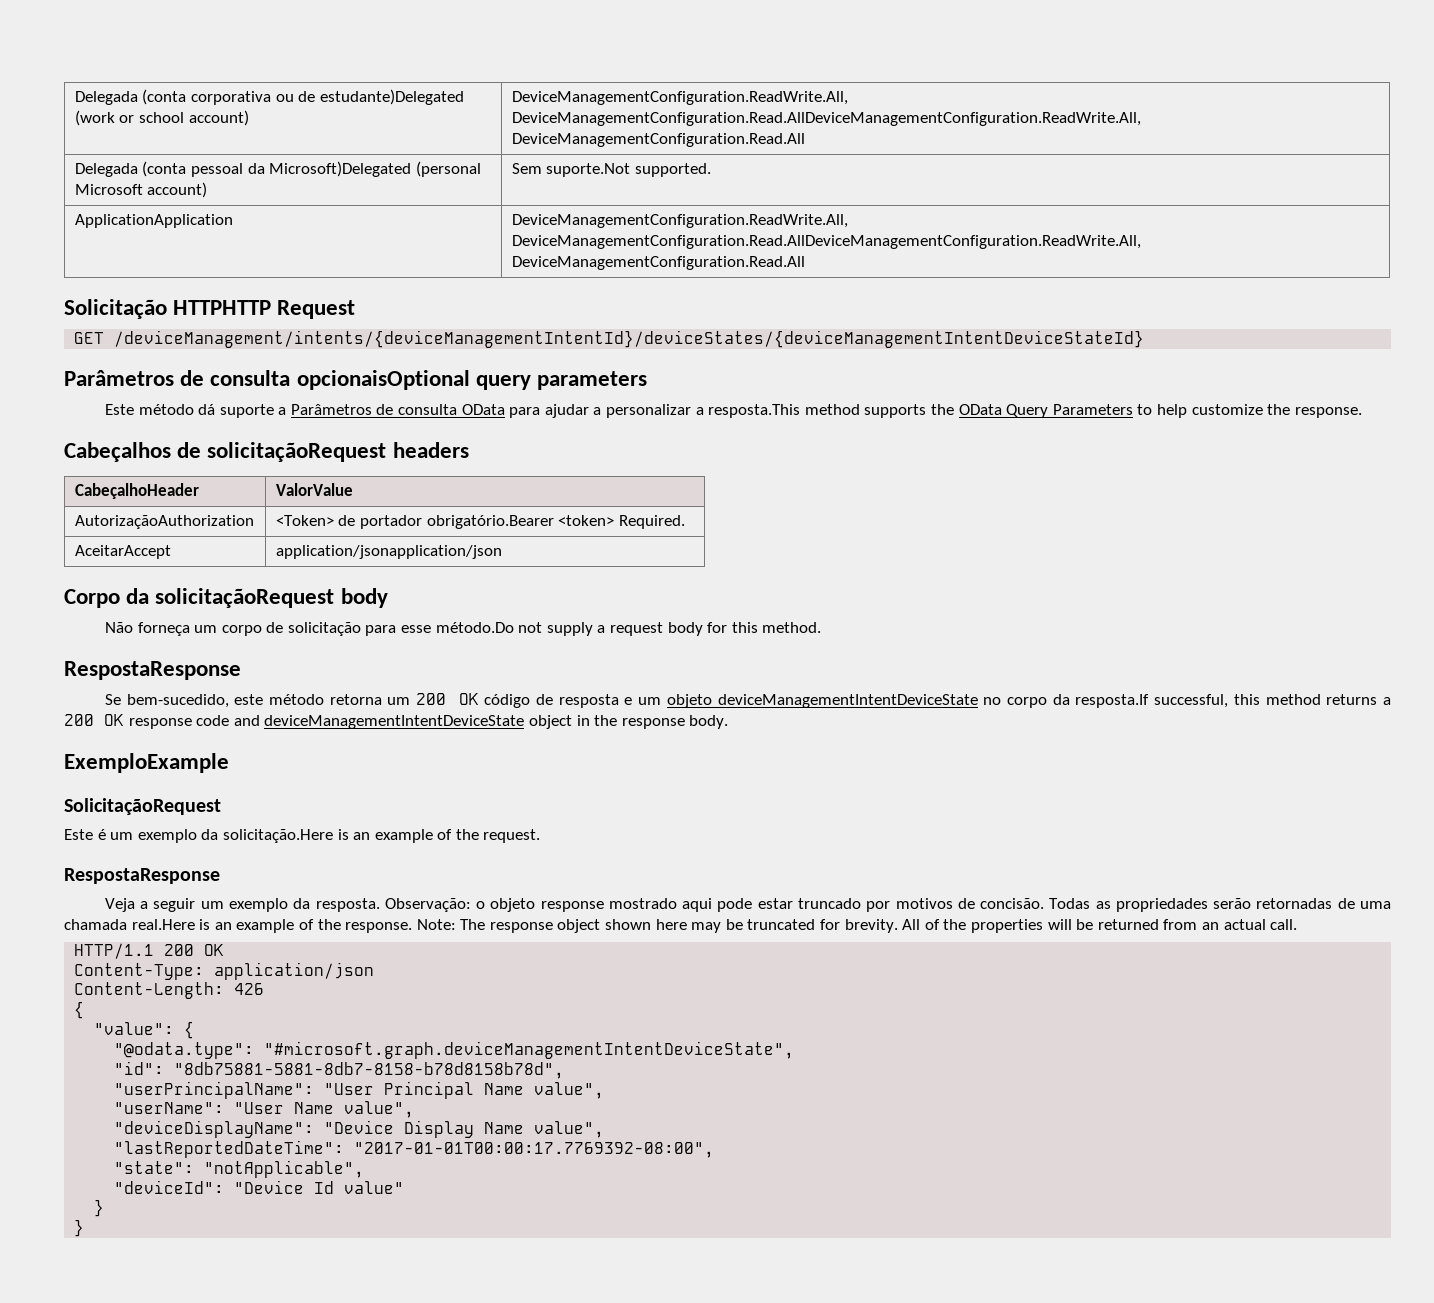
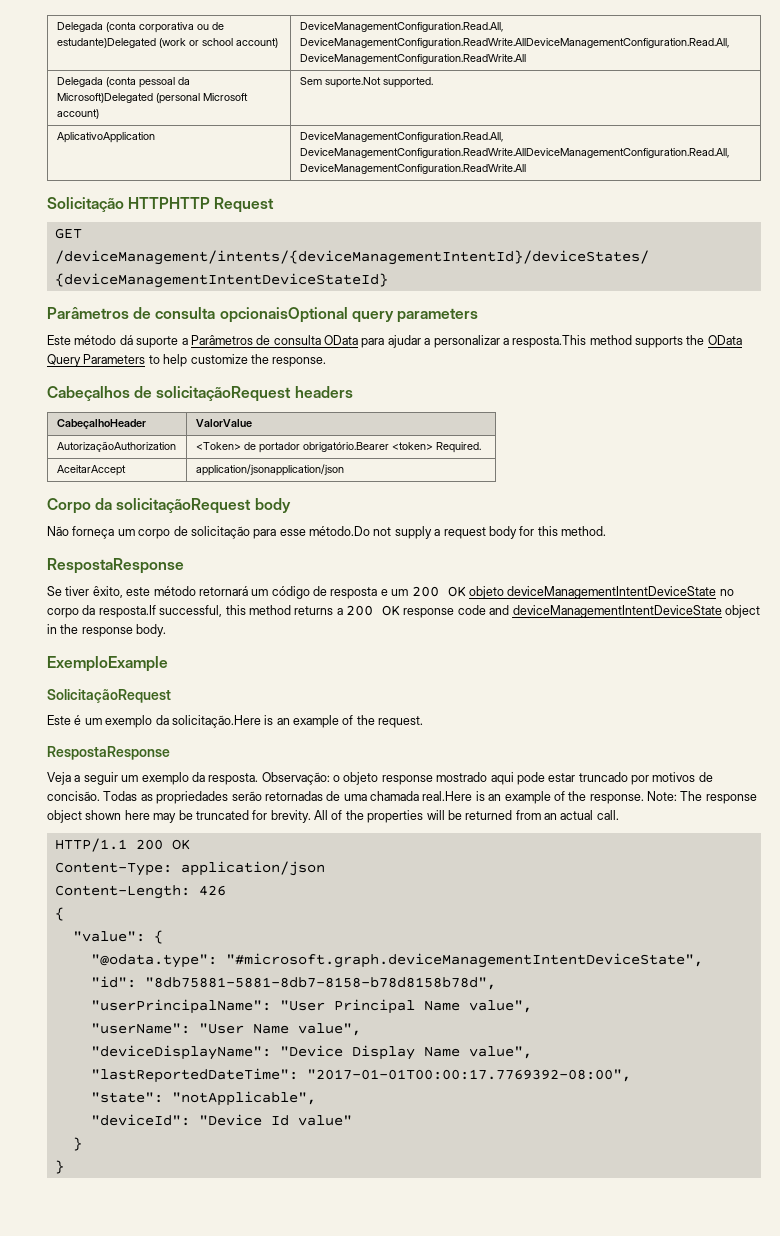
[511,91,848,105] [511,112,1141,126] [511,133,805,147] DeviceManagementConfiguration.ReadWrite.All, DeviceManagementConfiguration.Read.AllDeviceManagementConfiguration.ReadWrite.All, DeviceManagementConfiguration.Read.All -> [299,22,503,32] [299,38,729,48] [299,54,526,64] DeviceManagementConfiguration.Read.All, DeviceManagementConfiguration.ReadWrite.AllDeviceManagementConfiguration.Read.All, DeviceManagementConfiguration.ReadWrite.All
[74,214,233,228] [511,214,848,228] [511,235,1141,249] [511,256,805,270] ApplicationApplication | DeviceManagementConfiguration.ReadWrite.All, DeviceManagementConfiguration.Read.AllDeviceManagementConfiguration.ReadWrite.All, DeviceManagementConfiguration.Read.All -> [56,132,155,143] [299,132,503,142] [299,148,729,158] [299,164,526,174] AplicativoApplication | DeviceManagementConfiguration.Read.All, DeviceManagementConfiguration.ReadWrite.AllDeviceManagementConfiguration.Read.All, DeviceManagementConfiguration.ReadWrite.All
[126,693,479,708] bem-sucedido, este método retorna um 200 OK -> [65,586,269,598] tiver êxito, este método retornará um
(662, 701) none -> [411,586,466,597] 200 OK

